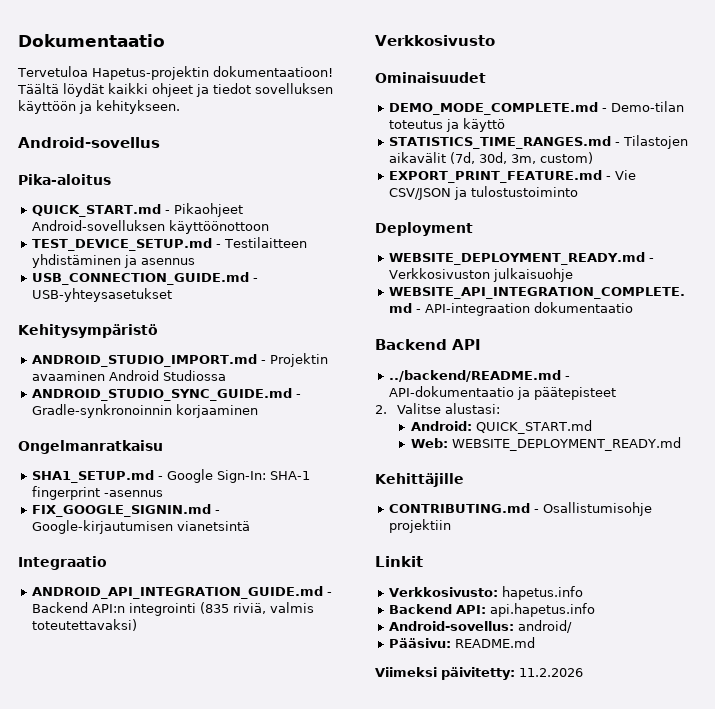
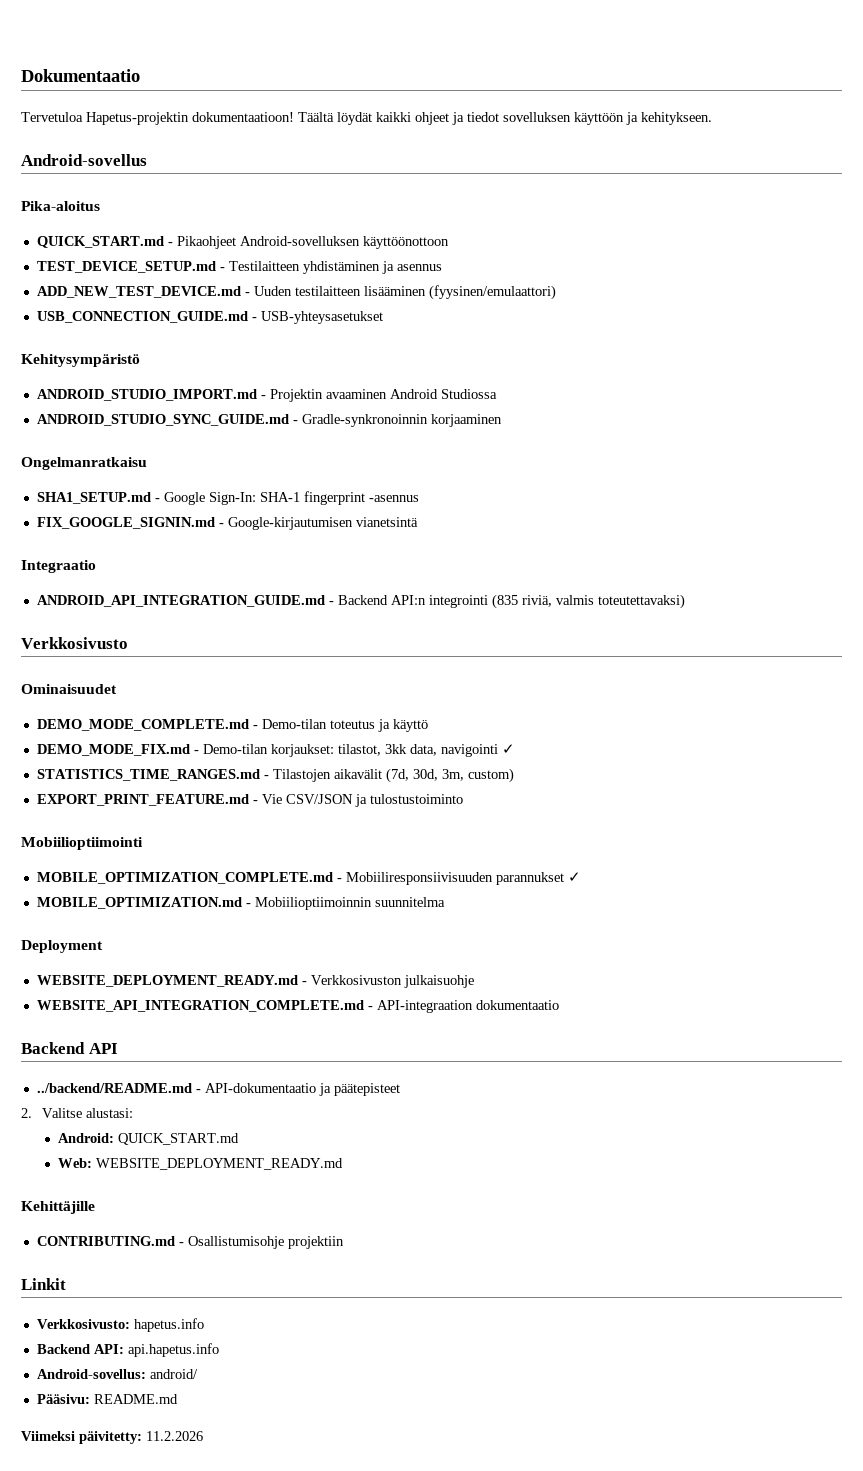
(196, 261) none -> [36,285,556,300] // ADD_NEW_TEST_DEVICE.md - Uuden testilaitteen lisääminen (fyysinen/emulaattori)
(506, 125) none -> [36,744,515,757] // DEMO_MODE_FIX.md - Demo-tilan korjaukset: tilastot, 3kk data, navigointi ✓
(579, 191) none -> [21,837,143,850] [36,872,581,885] [36,897,445,910] // Mobiilioptiimointi // MOBILE_OPTIMIZATION_COMPLETE.md - Mobiiliresponsiivisuuden parannukset ✓ // MOBILE_OPTIMIZATION.md - Mobiilioptiimoinnin suunnitelma

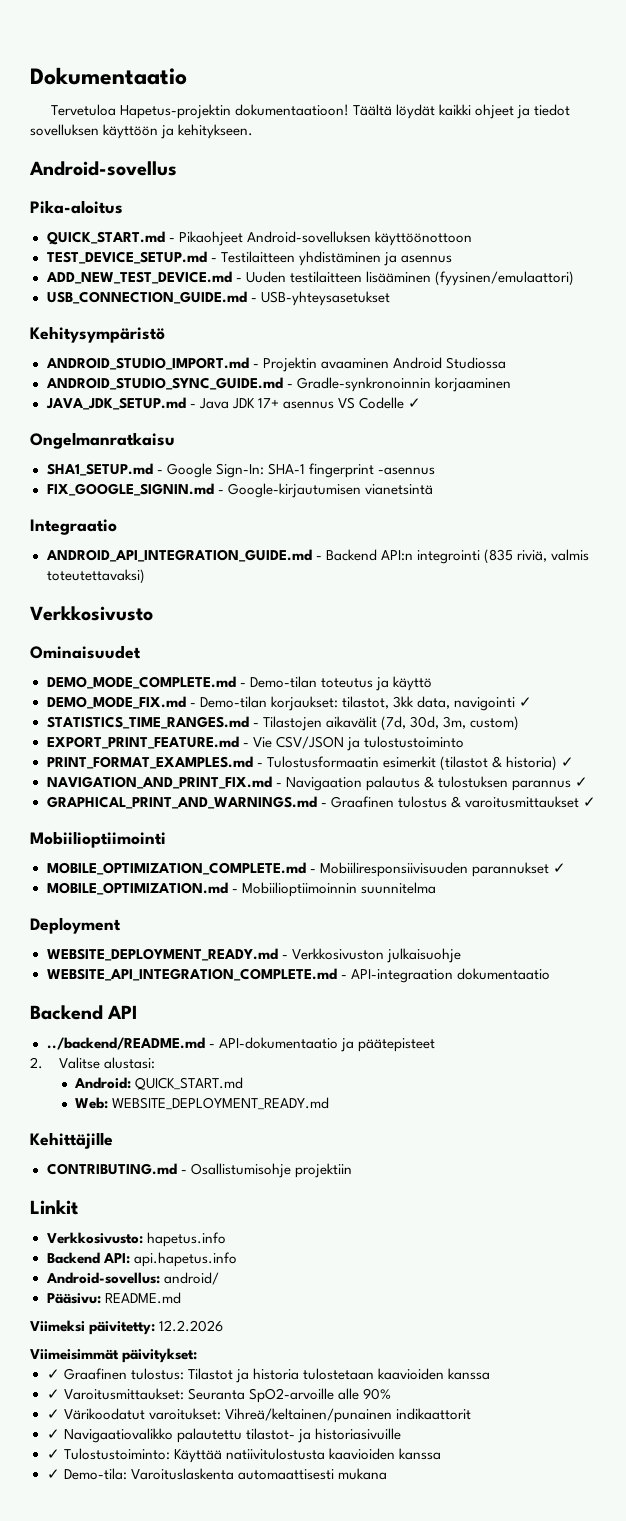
(502, 420) none -> [45,397,421,410] // JAVA_JDK_SETUP.md - Java JDK 17+ asennus VS Codelle ✓
(463, 799) none -> [46,756,574,771] [46,776,588,791] [46,796,596,809] // PRINT_FORMAT_EXAMPLES.md - Tulostusformaatin esimerkit (tilastot & historia) ✓ // NAVIGATION_AND_PRINT_FIX.md - Navigaation palautus & tulostuksen parannus ✓ // GRAPHICAL_PRINT_AND_WARNINGS.md - Graafinen tulostus & varoitusmittaukset ✓
[146,1431,203,1441] 11.2.2026 -> [159,1320,224,1332] [30,1348,198,1363] [46,1368,490,1383] [46,1388,391,1403] [46,1408,471,1423] [46,1428,401,1443] [46,1448,441,1463] [46,1468,387,1480] 12.2.2026 // Viimeisimmät päivitykset: // ✓ Graafinen tulostus: Tilastot ja historia tulostetaan kaavioiden kanssa // ✓ Varoitusmittaukset: Seuranta SpO2-arvoille alle 90% // ✓ Värikoodatut varoitukset: Vihreä/keltainen/punainen indikaattorit // ✓ Navigaatiovalikko palautettu tilastot- ja historiasivuille // ✓ Tulostustoiminto: Käyttää natiivitulostusta kaavioiden kanssa // ✓ Demo-tila: Varoituslaskenta automaattisesti mukana

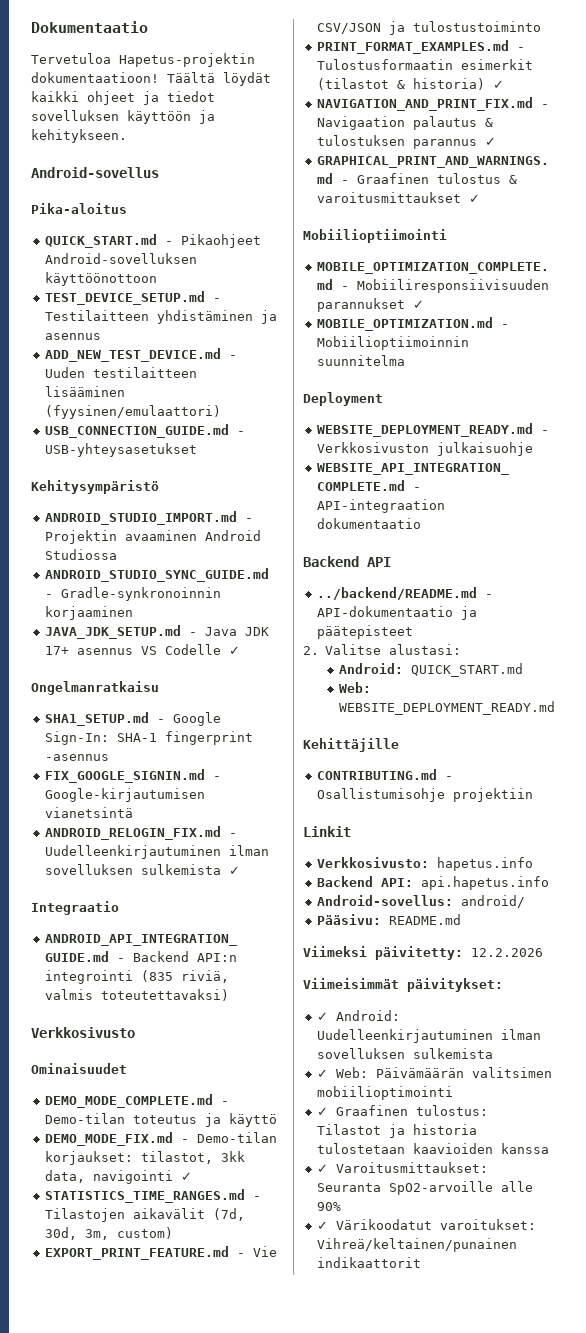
(433, 489) none -> [44,826,237,840] [44,845,269,859] [44,864,240,875] // ANDROID_RELOGIN_FIX.md - Uudelleenkirjautuminen ilman sovelluksen sulkemista ✓
(198, 1355) none -> [316,1010,400,1021] [316,1029,541,1043] [316,1048,493,1059] [316,1067,552,1078] [316,1086,453,1100] // ✓ Android: Uudelleenkirjautuminen ilman sovelluksen sulkemista // ✓ Web: Päivämäärän valitsimen mobiilioptimointi
[46,1428,401,1443] [46,1448,441,1463] [46,1468,387,1480] // ✓ Navigaatiovalikko palautettu tilastot- ja historiasivuille // ✓ Tulostustoiminto: Käyttää natiivitulostusta kaavioiden kanssa // ✓ Demo-tila: Varoituslaskenta automaattisesti mukana -> (421, 1262) none

